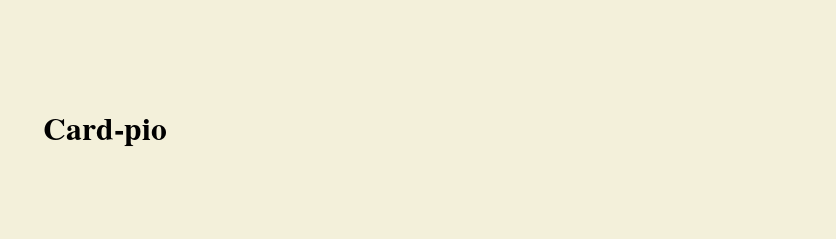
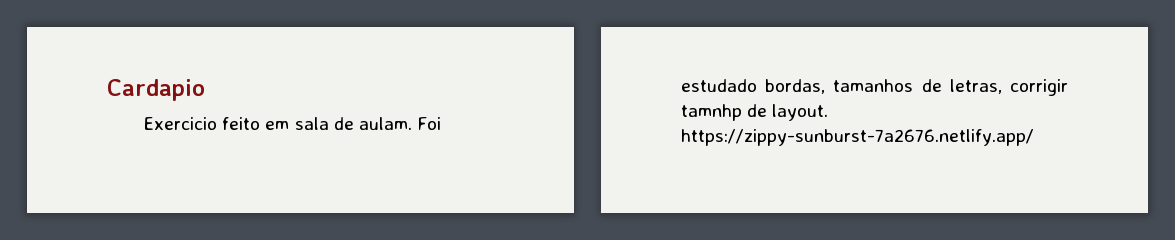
[43,119,167,147] Card-pio -> [107,79,205,101] [144,117,441,130] [681,79,1068,96] [681,104,829,121] [681,129,1034,146] Cardapio // Exercicio feito em sala de aulam. Foi estudado bordas, tamanhos de letras, corrigir tamnhp de layout. https://zippy-sunburst-7a2676.netlify.app/

